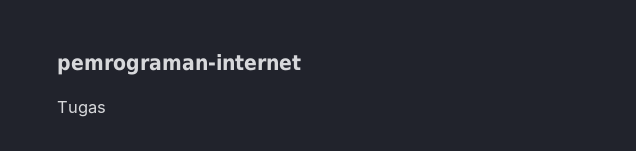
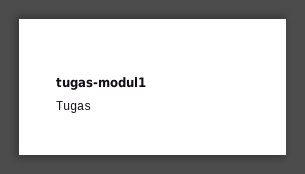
[57,54,301,75] pemrograman-internet -> [56,77,146,90] tugas-modul1

